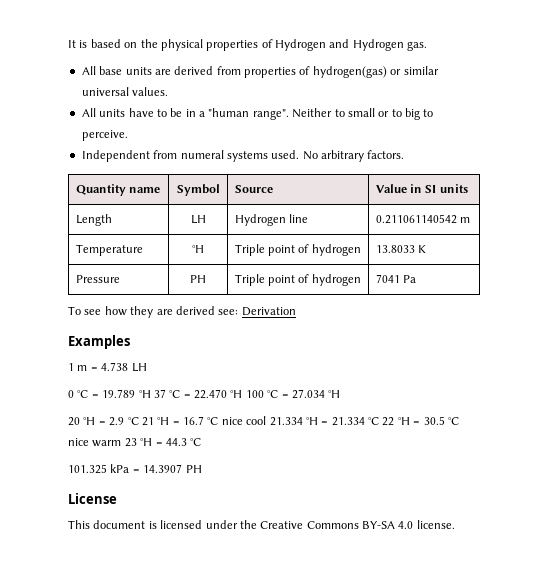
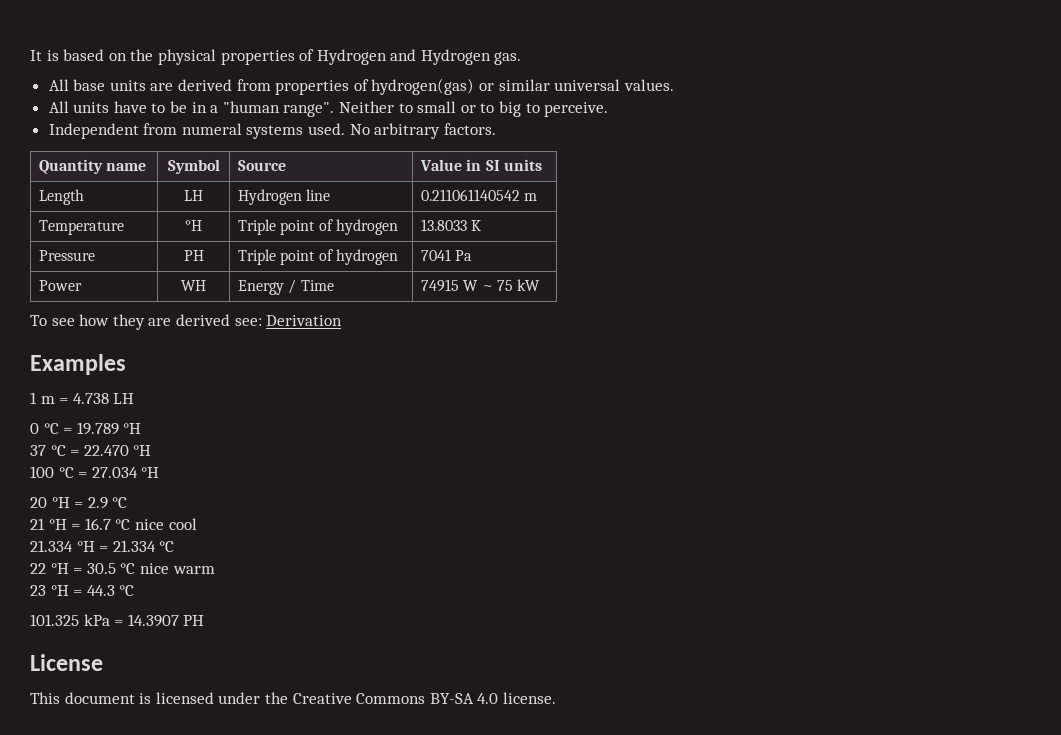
(416, 279) none -> [39,280,83,291] [181,280,206,291] [238,279,334,295] [421,279,541,292] // Power | WH | Energy / Time | 74915 W ~ 75 kW
(151, 394) none -> (142, 428) //
(243, 394) none -> (152, 450) //
(139, 421) none -> (128, 502) //
(267, 420) none -> (197, 524) //
(379, 421) none -> (175, 546) //
(122, 443) none -> (215, 570) //

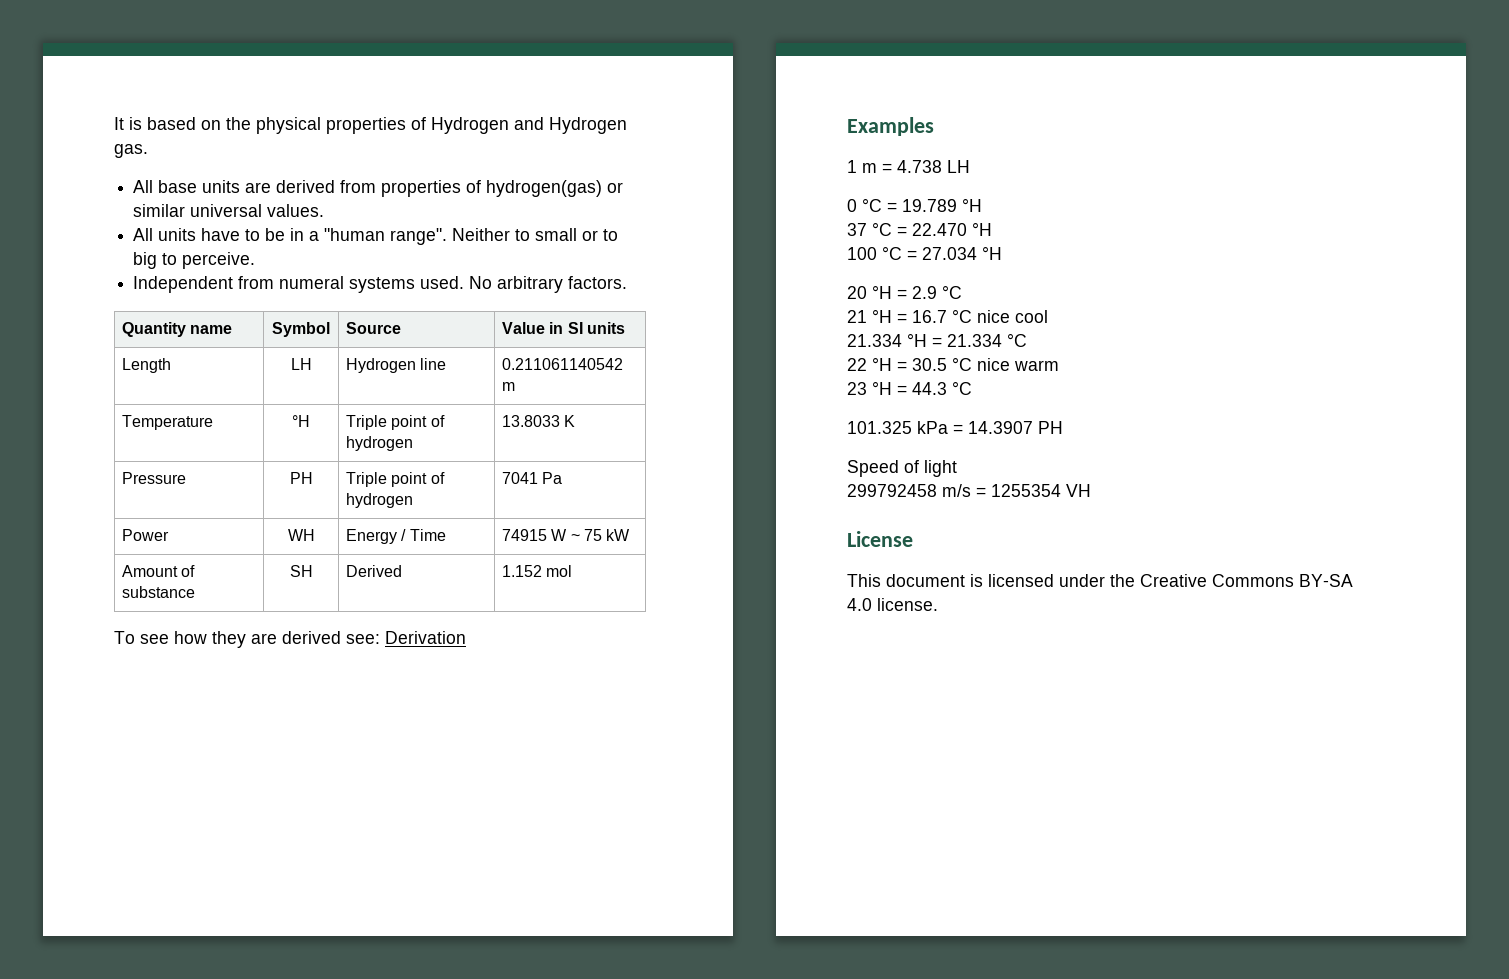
(541, 285) none -> [122,565,196,577] [122,586,196,598] [289,565,313,577] [346,565,403,577] [502,565,573,577] // Amount of substance | SH | Derived | 1.152 mol
(205, 620) none -> [847,460,957,477] [847,484,1091,497] // Speed of light // 299792458 m/s = 1255354 VH

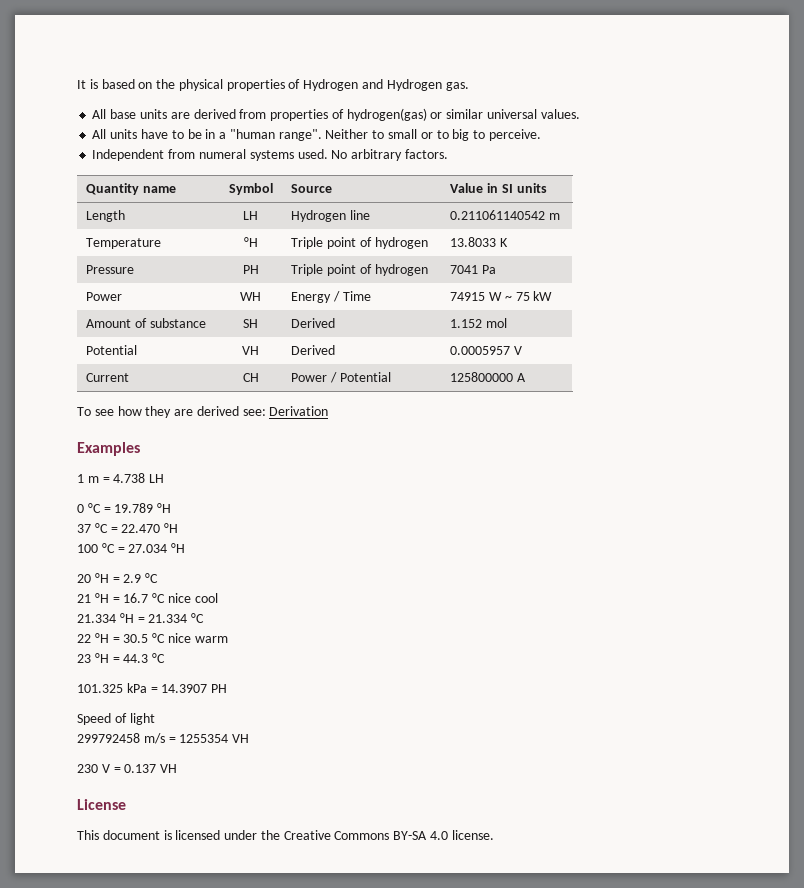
(573, 571) none -> [86,345,138,355] [242,346,259,355] [291,345,336,355] [450,346,523,355] [86,373,130,382] [242,373,259,382] [291,372,391,383] [450,372,527,382] // Potential | VH | Derived | 0.0005957 V // Current | CH | Power / Potential | 125800000 A
(1091, 490) none -> [77,764,178,773] // 230 V = 0.137 VH

